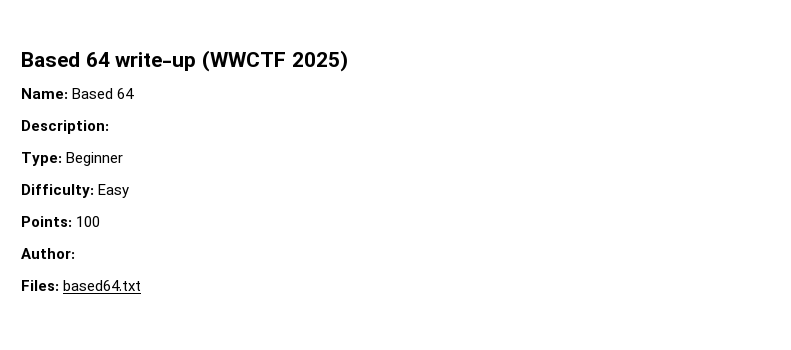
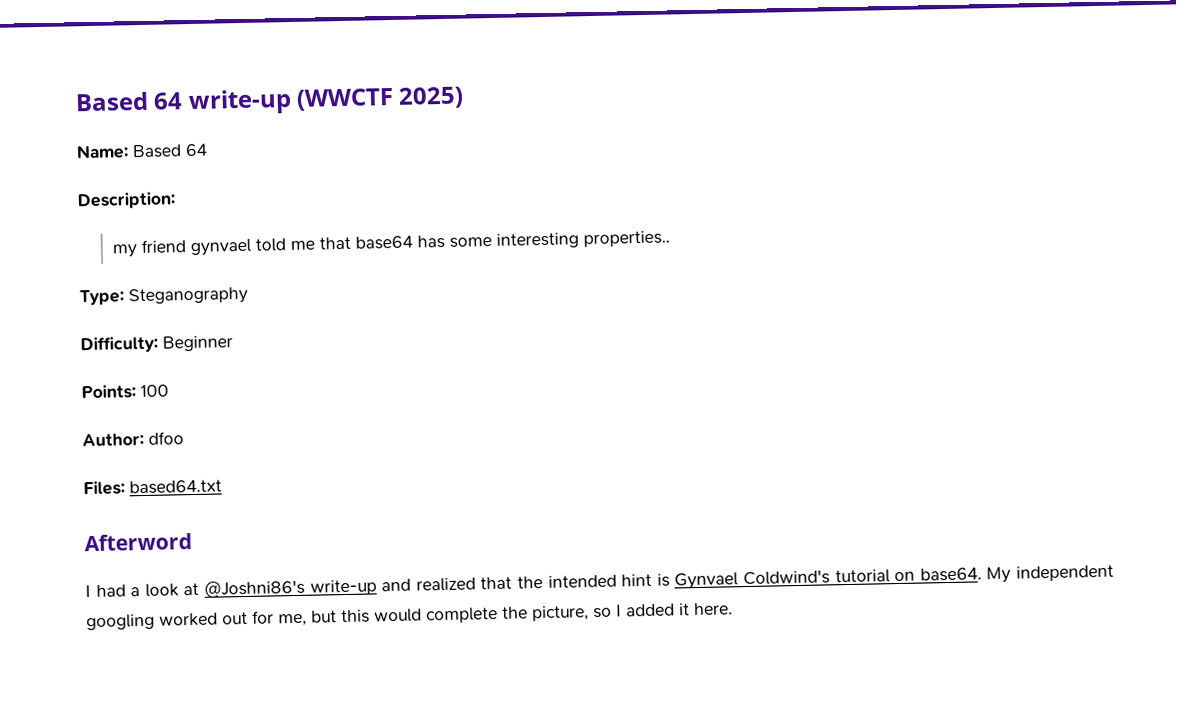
(109, 127) none -> [111,230,670,258] // my friend gynvael told me that base64 has some interesting properties..
[66,152,124,166] Beginner -> [128,286,248,306] Steganography
[98,184,130,198] Easy -> [162,335,233,352] Beginner
(75, 253) none -> [148,431,184,445] dfoo
(142, 285) none -> [84,533,192,552] [85,564,1115,598] [86,602,733,631] // Afterword // I had a look at @Joshni86's write-up and realized that the intended hint is Gynvael Coldwind's tutorial on base64. My independent googling worked out for me, but this would complete the picture, so I added it here.

